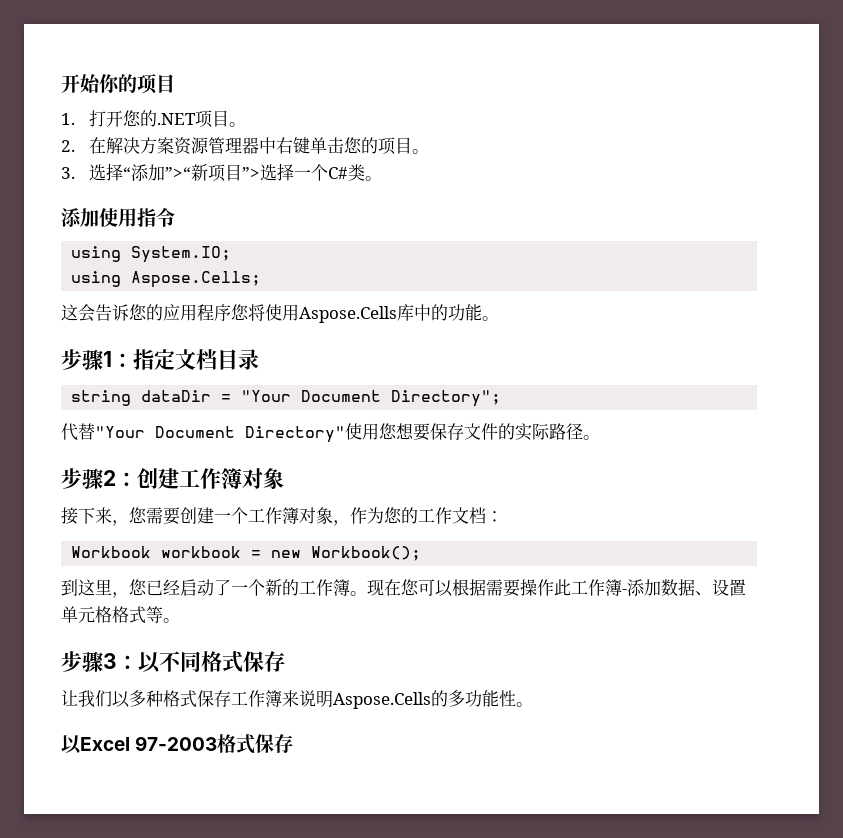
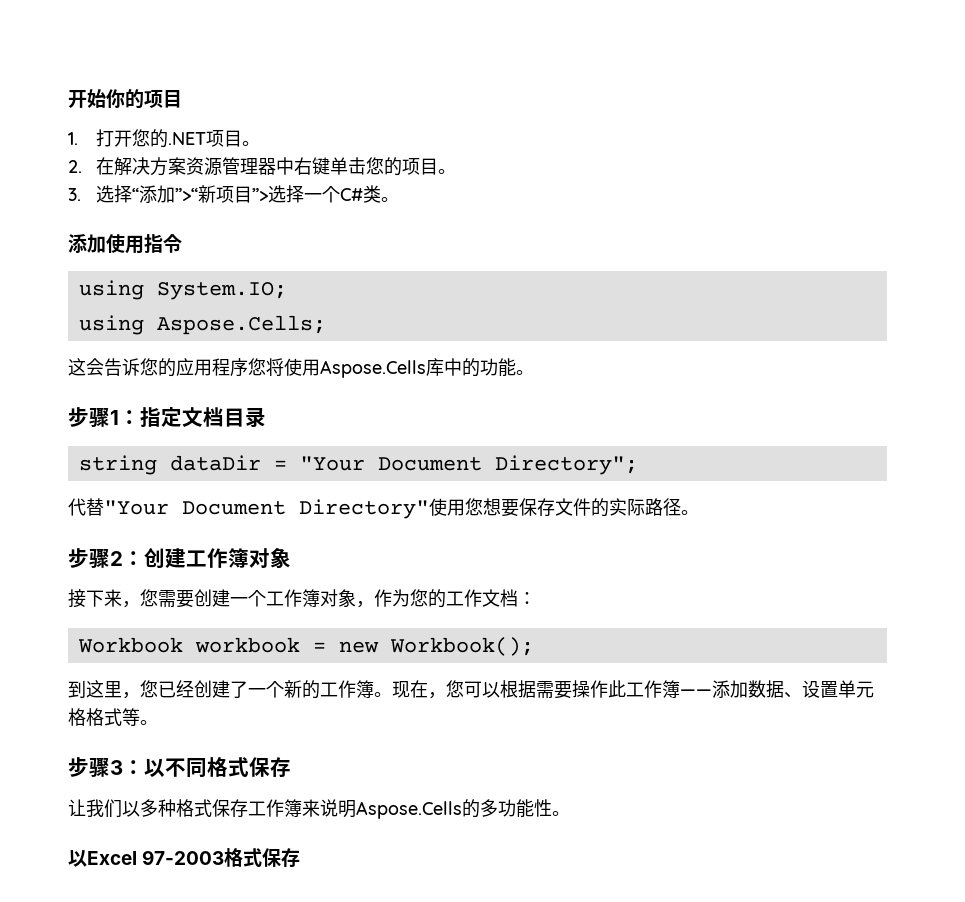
[180,579,214,596] 启动 -> [194,680,230,698] 创建
(401, 587) none -> [428,692,446,699] ，
[622,589,627,594] - -> [680,689,712,696] ——

